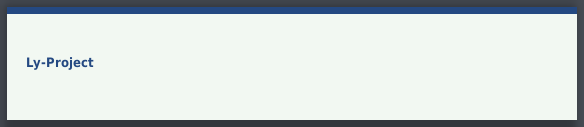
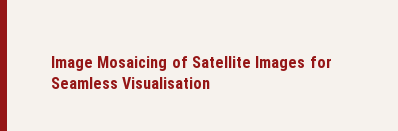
[26,57,94,70] Ly-Project -> [51,56,332,71] [51,77,211,89] Image Mosaicing of Satellite Images for Seamless Visualisation

